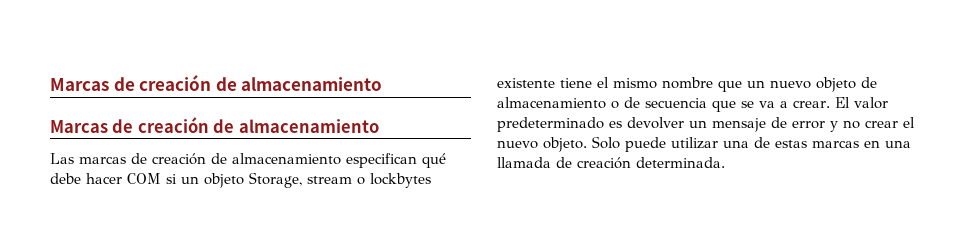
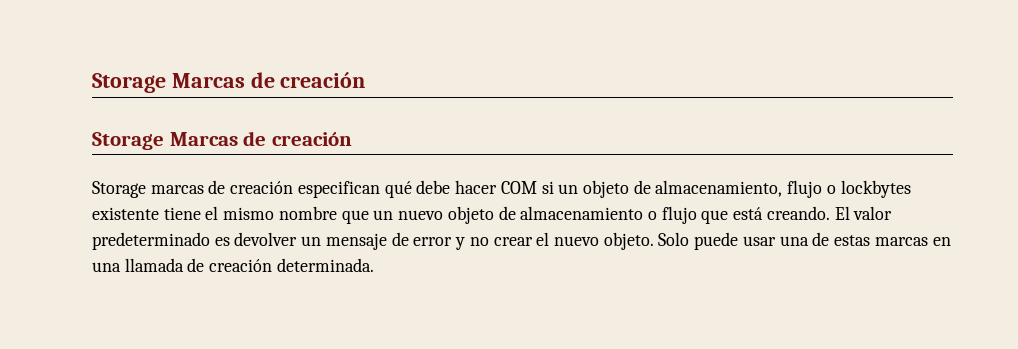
[50,75,383,91] [50,117,379,133] [50,153,74,164] Marcas de creación de almacenamiento // Marcas de creación de almacenamiento // Las -> [92,72,366,93] [92,131,352,150] [92,181,146,198] Storage Marcas de creación // Storage Marcas de creación // Storage
[211,153,341,165] de almacenamiento -> (294, 187) none
[249,172,352,188] Storage, stream -> [633,180,823,198] de almacenamiento, flujo
[624,97,830,112] de secuencia que se va a crear. -> [661,206,830,224] flujo que está creando.
[671,137,718,149] utilizar -> [742,236,776,246] usar

